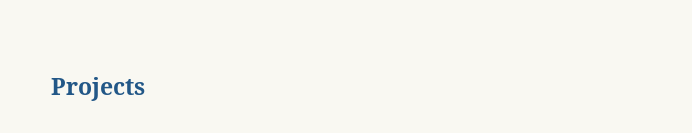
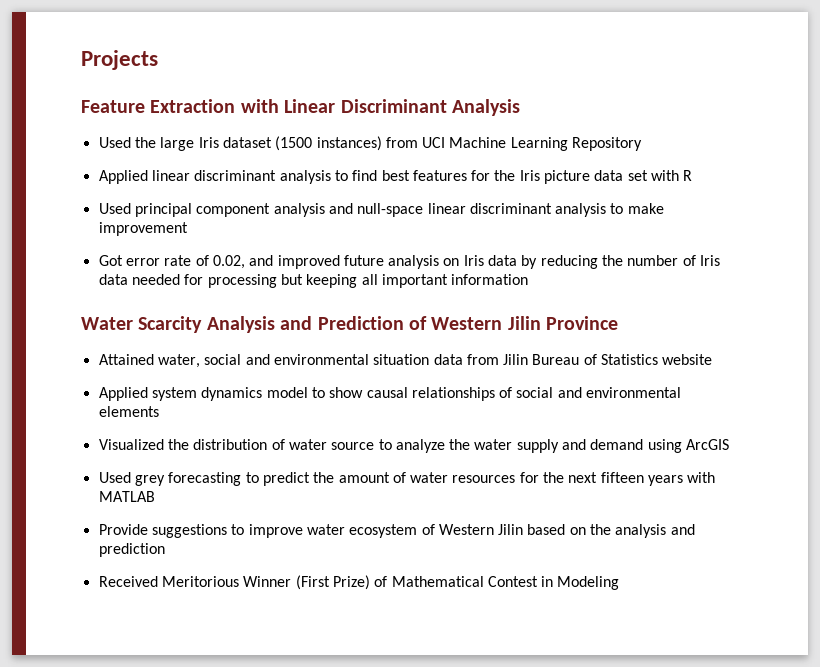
(145, 89) none -> [81,99,520,116] [98,136,643,151] [98,170,693,184] [98,203,664,217] [98,222,188,236] [98,255,721,269] [98,274,529,288] [81,316,619,333] [98,354,713,368] [98,387,682,401] [98,406,159,417] [98,439,730,453] [98,472,716,486] [98,491,155,502] [98,524,695,538] [98,543,165,557] [98,575,620,590] // Feature Extraction with Linear Discriminant Analysis // Used the large Iris dataset (1500 instances) from UCI Machine Learning Repository // Applied linear discriminant analysis to find best features for the Iris picture data set with R // Used principal component analysis and null-space linear discriminant analysis to make improvement // Got error rate of 0.02, and improved future analysis on Iris data by reducing the number of Iris data needed for processing but keeping all important information // Water Scarcity Analysis and Prediction of Western Jilin Province // Attained water, social and environmental situation data from Jilin Bureau of Statistics website // Applied system dynamics model to show causal relationships of social and environmental elements // Visualized the distribution of water source to analyze the water supply and demand using ArcGIS // Used grey forecasting to predict the amount of water resources for the next fifteen years with MATLAB // Provide suggestions to improve water ecosystem of Western Jilin based on the analysis and prediction // Received Meritorious Winner (First Prize) of Mathematical Contest in Modeling

